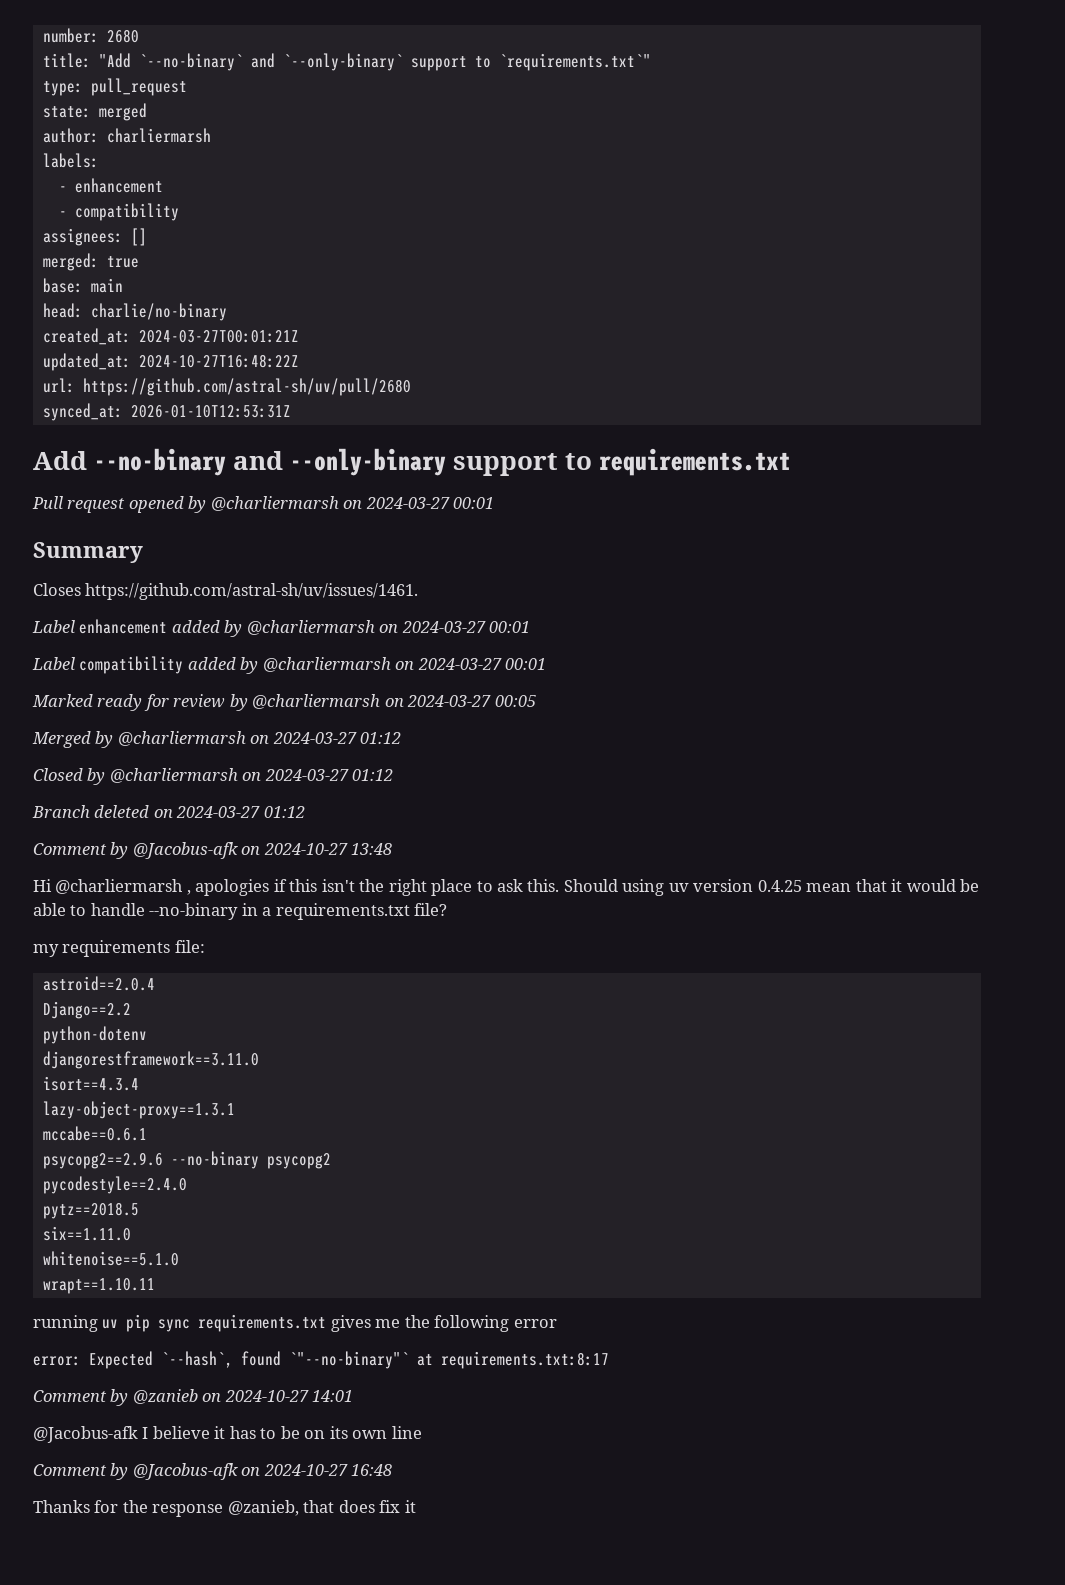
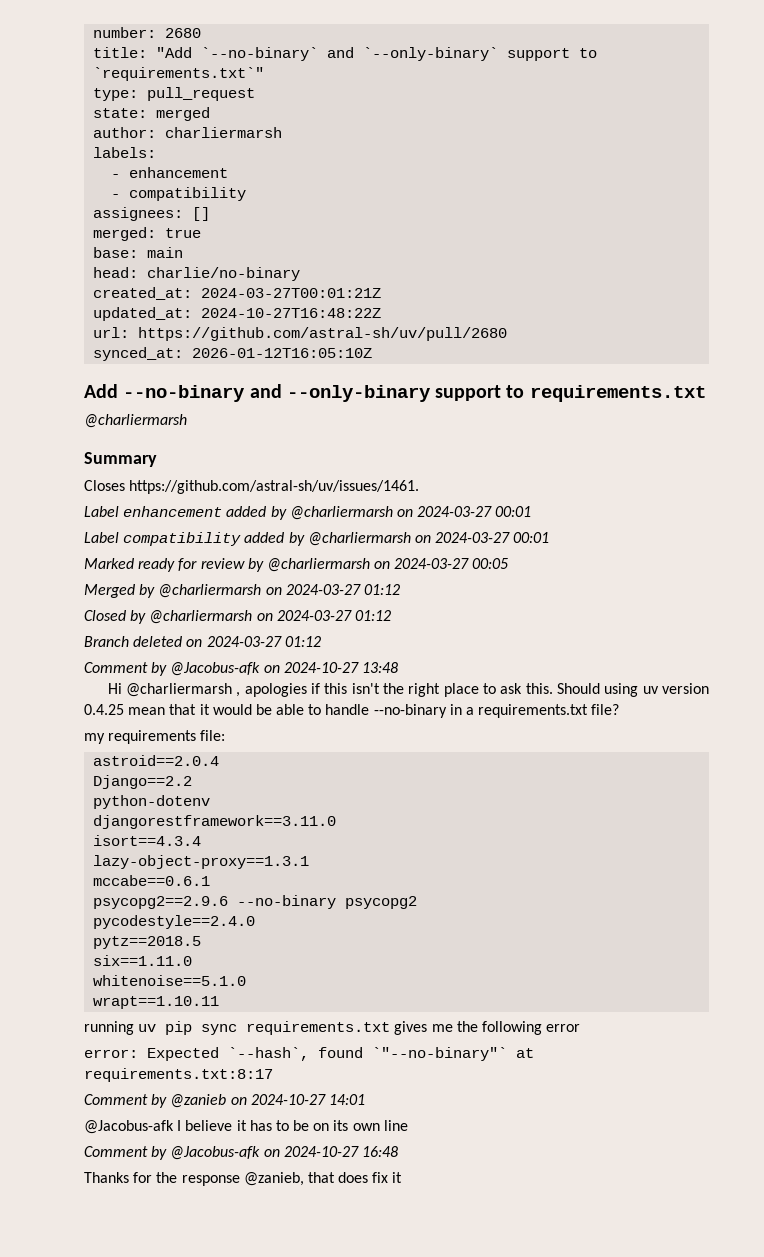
[130,405,291,418] 2026-01-10T12:53:31Z -> [192,348,373,358] 2026-01-12T16:05:10Z
[32,496,495,513] Pull request opened by @charliermarsh on 2024-03-27 00:01 -> [84,414,187,428] @charliermarsh

